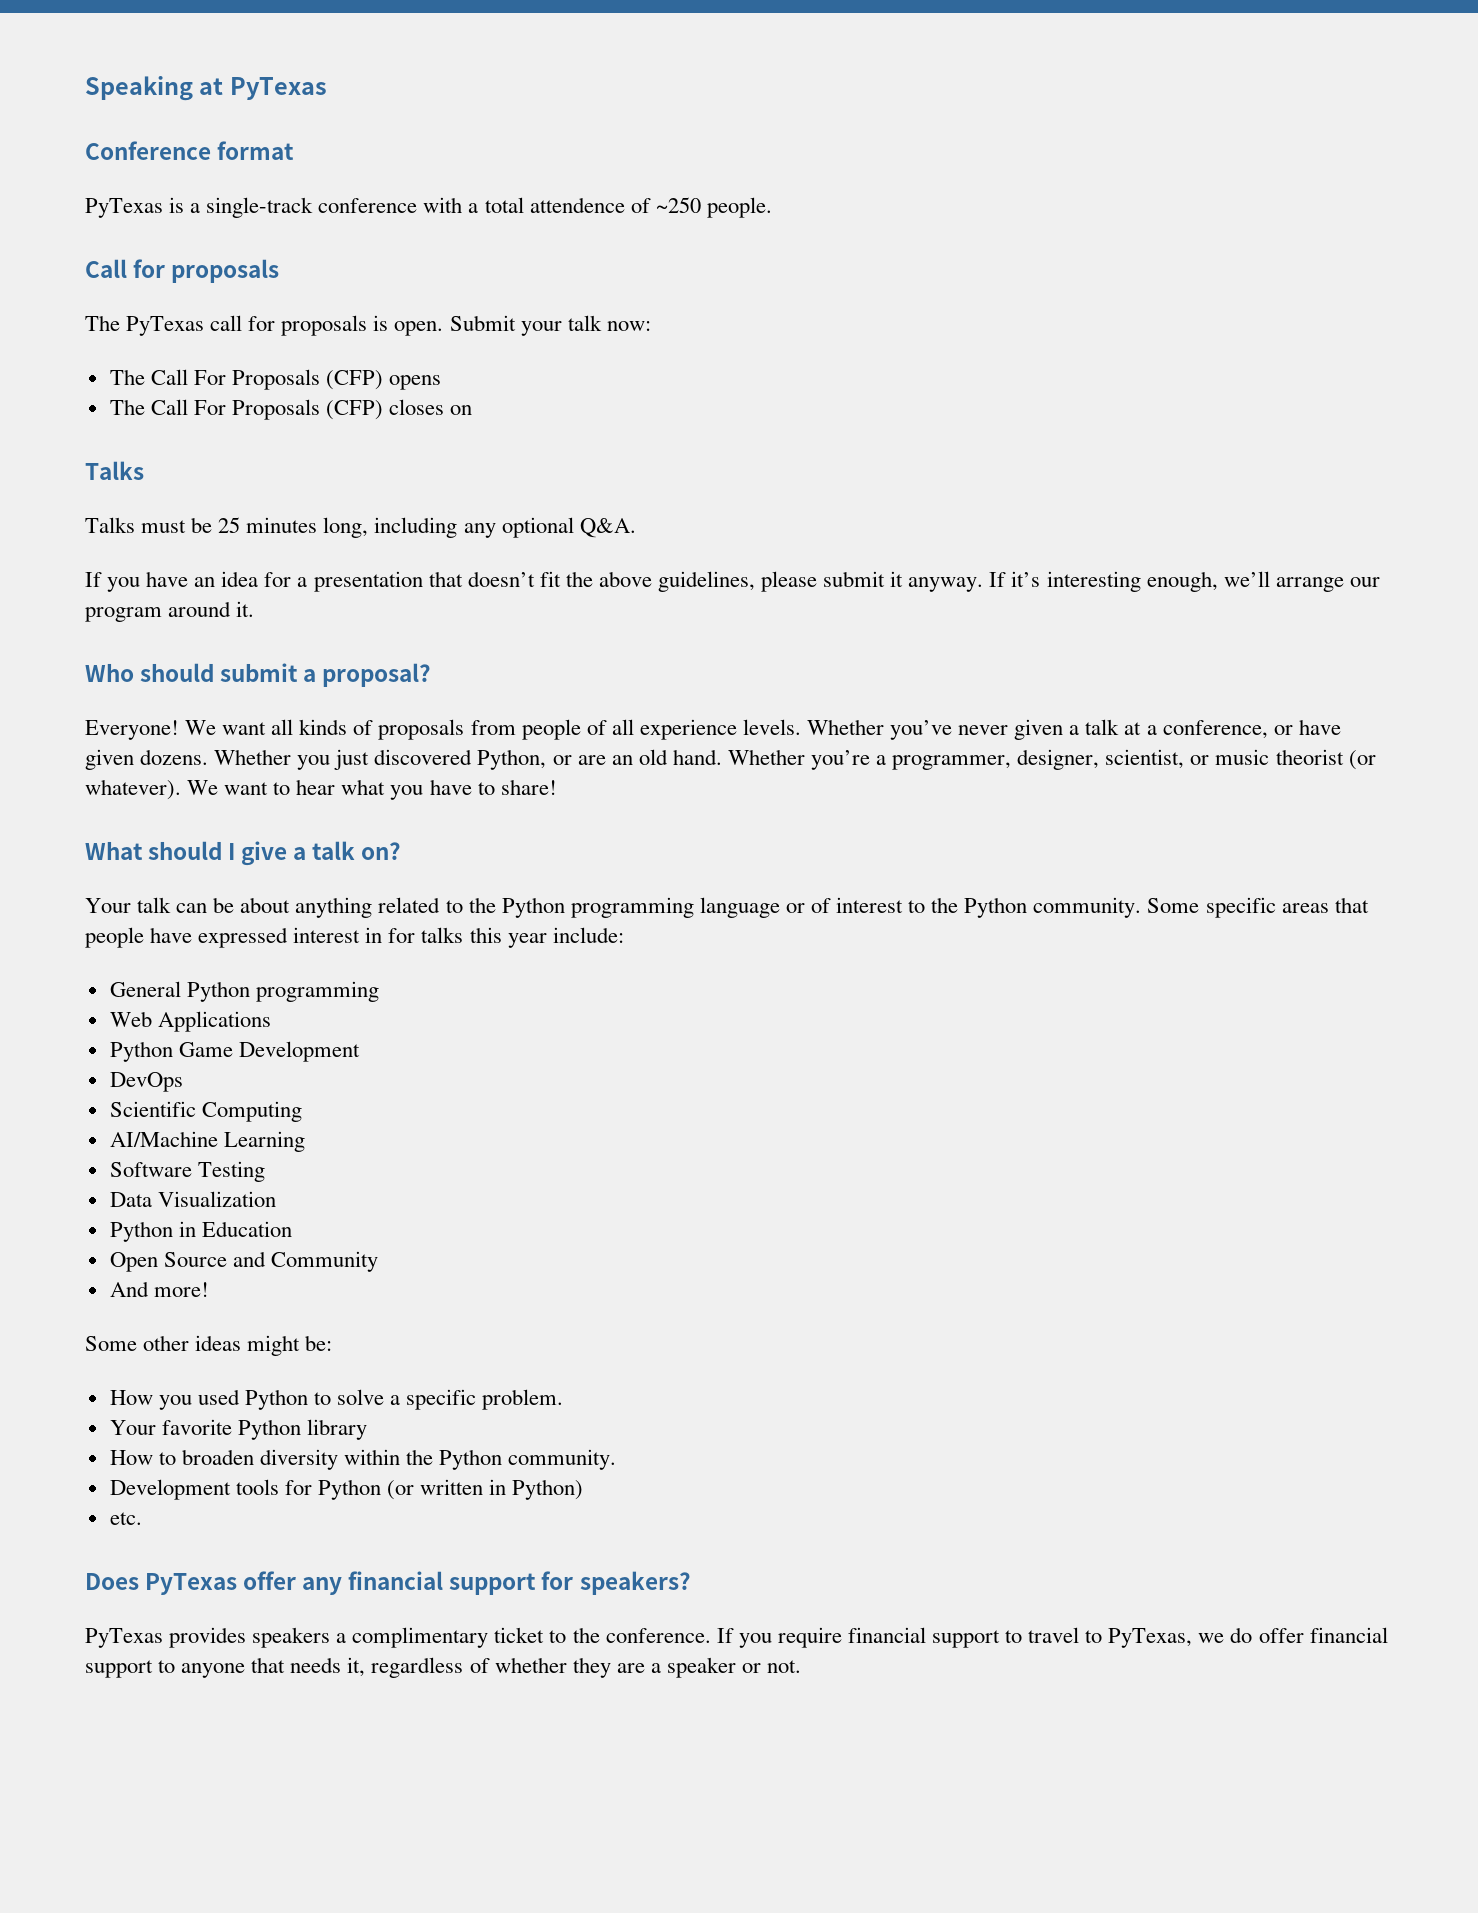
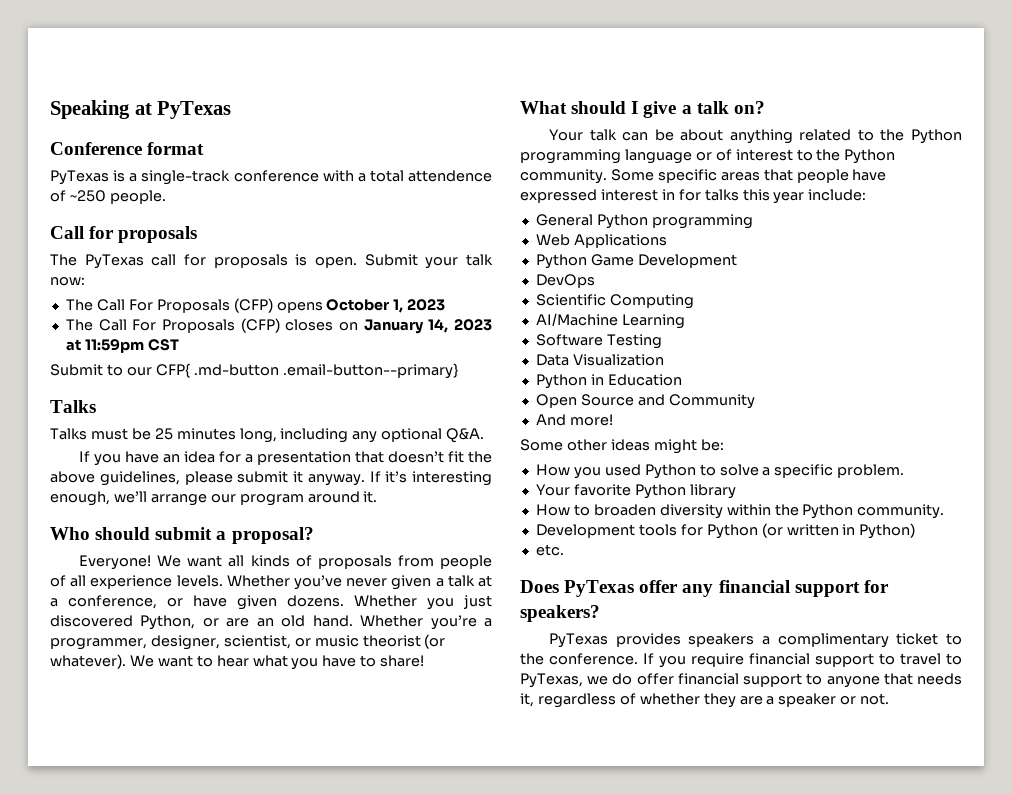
(442, 382) none -> [326,299,446,313] October 1, 2023
(473, 410) none -> [363,319,492,334] [65,339,179,353] [50,363,458,379] January 14, 2023 at 11:59pm CST // Submit to our CFP{ .md-button .email-button--primary}

